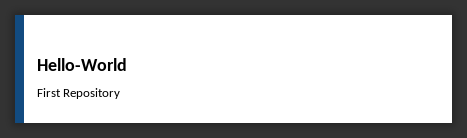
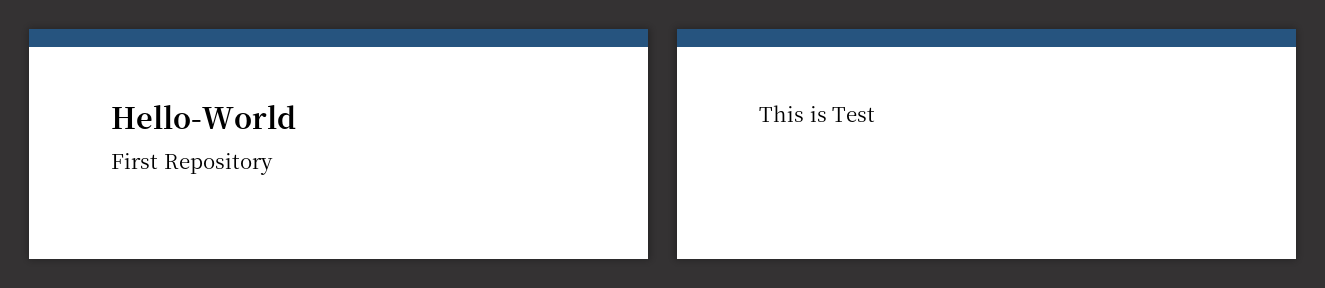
(121, 93) none -> [759,105,876,122] // This is Test

